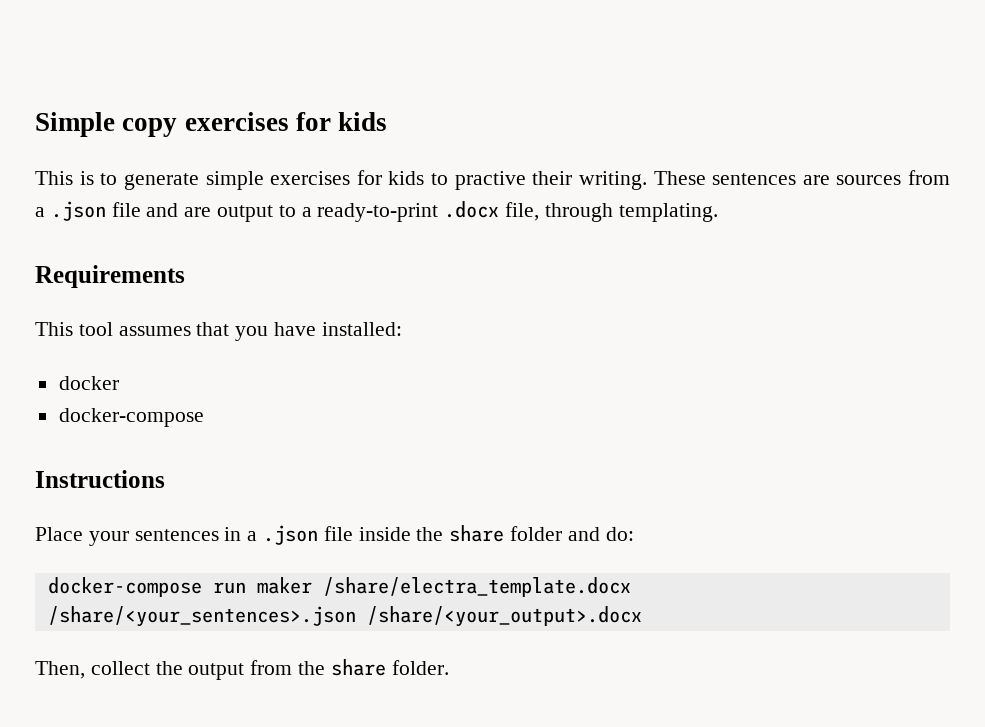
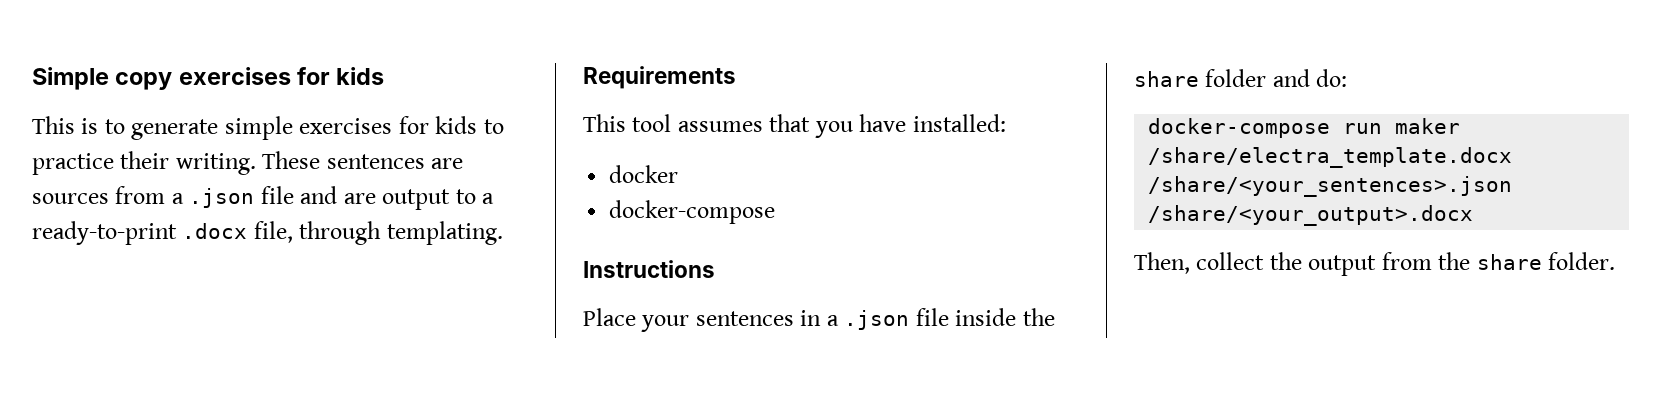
[454,171,526,190] practive -> [32,153,114,175] practice

